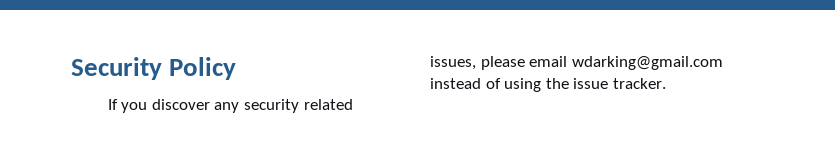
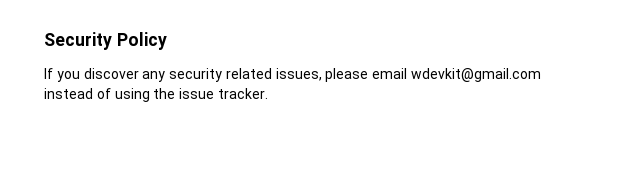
[571,56,723,70] wdarking@gmail.com -> [411,68,542,82] wdevkit@gmail.com

